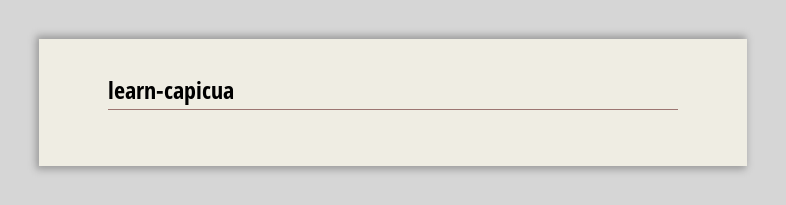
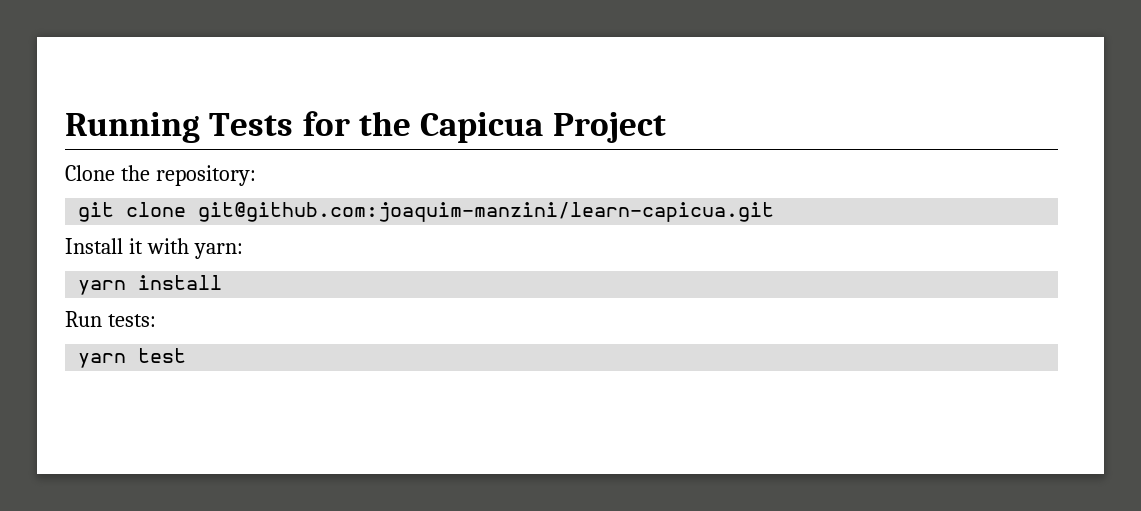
[108,81,234,105] learn-capicua -> [65,111,666,143] [65,165,256,186] [78,202,775,222] [65,238,243,259] [78,275,223,295] [65,311,156,327] [78,348,187,368] Running Tests for the Capicua Project // Clone the repository: // git clone git@github.com:joaquim-manzini/learn-capicua.git // Install it with yarn: // yarn install // Run tests: // yarn test

